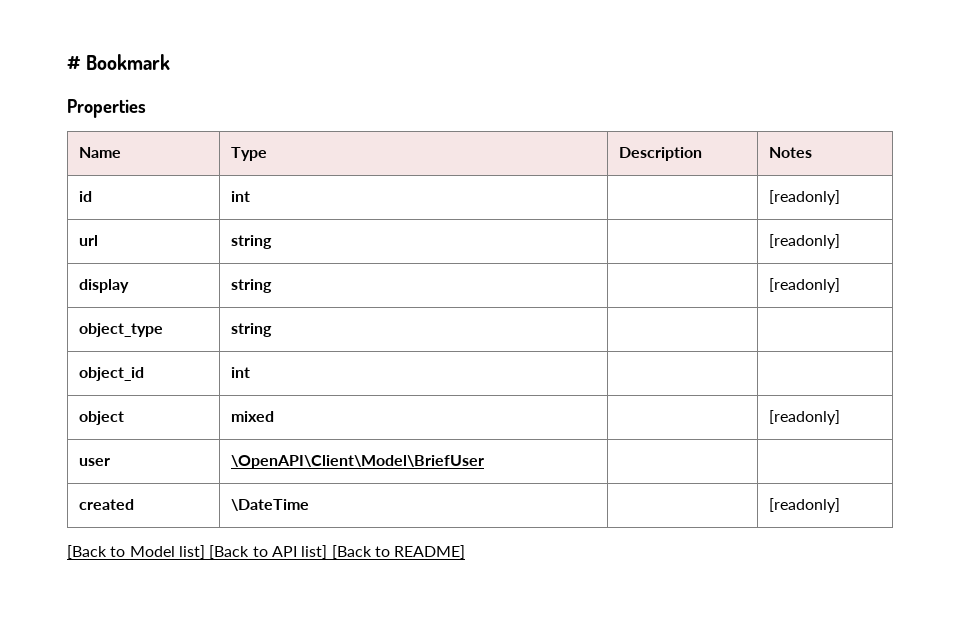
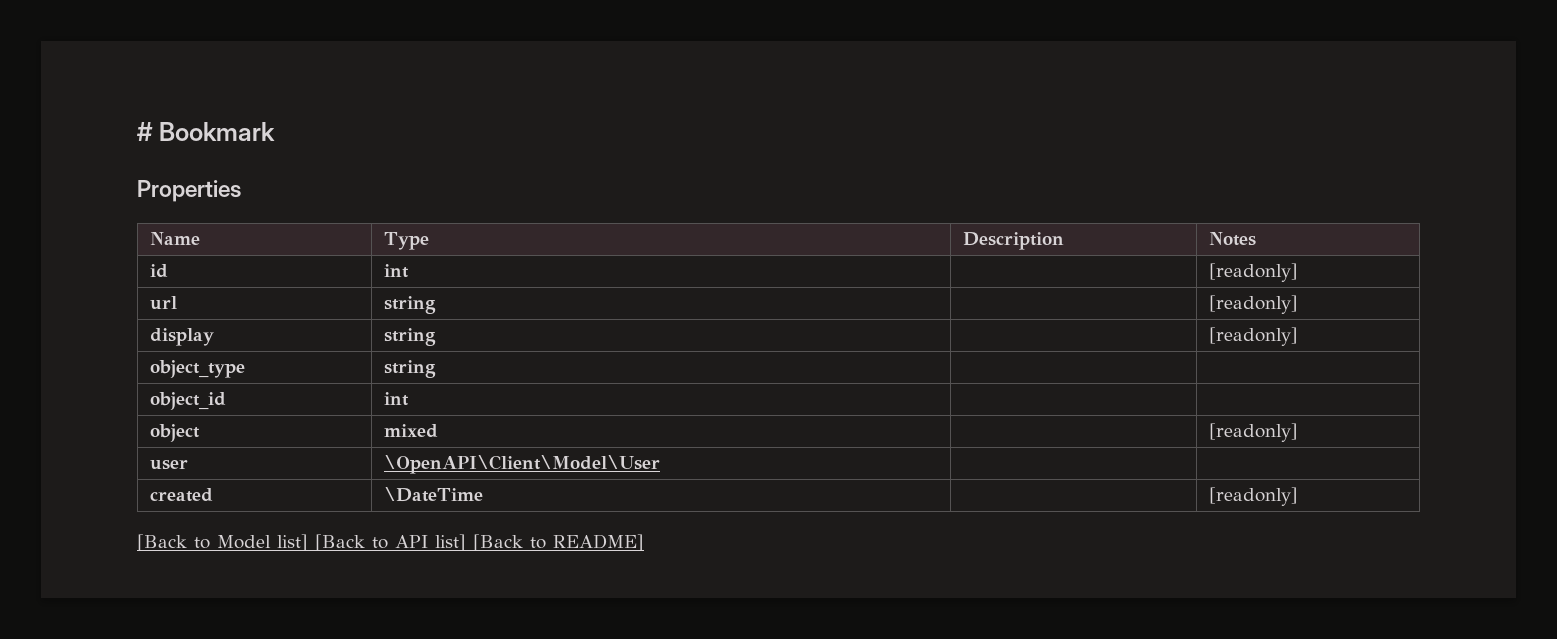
[231,455,485,469] \OpenAPI\Client\Model\BriefUser -> [384,455,661,474] \OpenAPI\Client\Model\User

